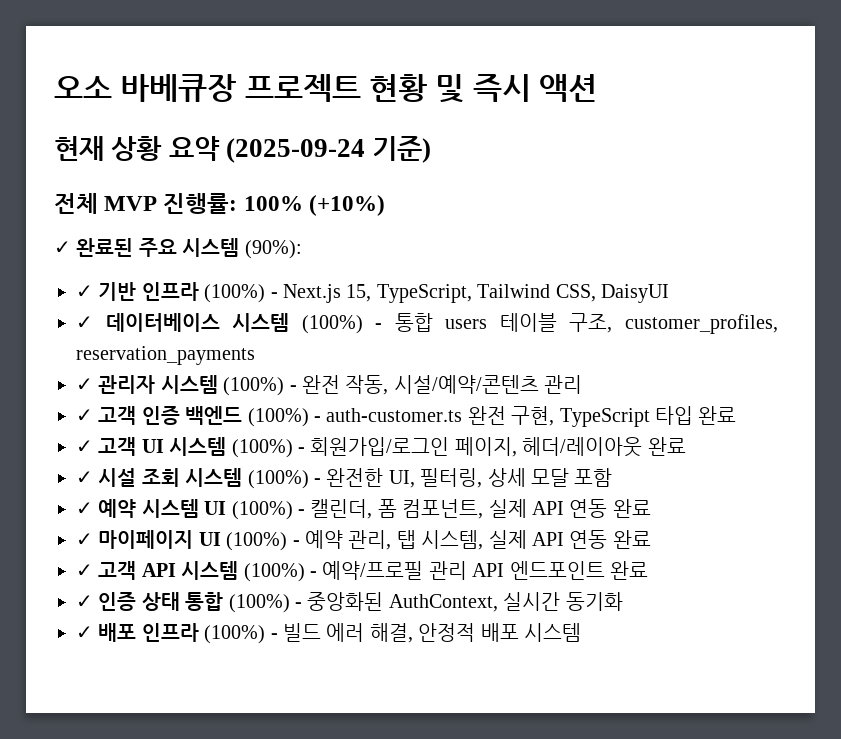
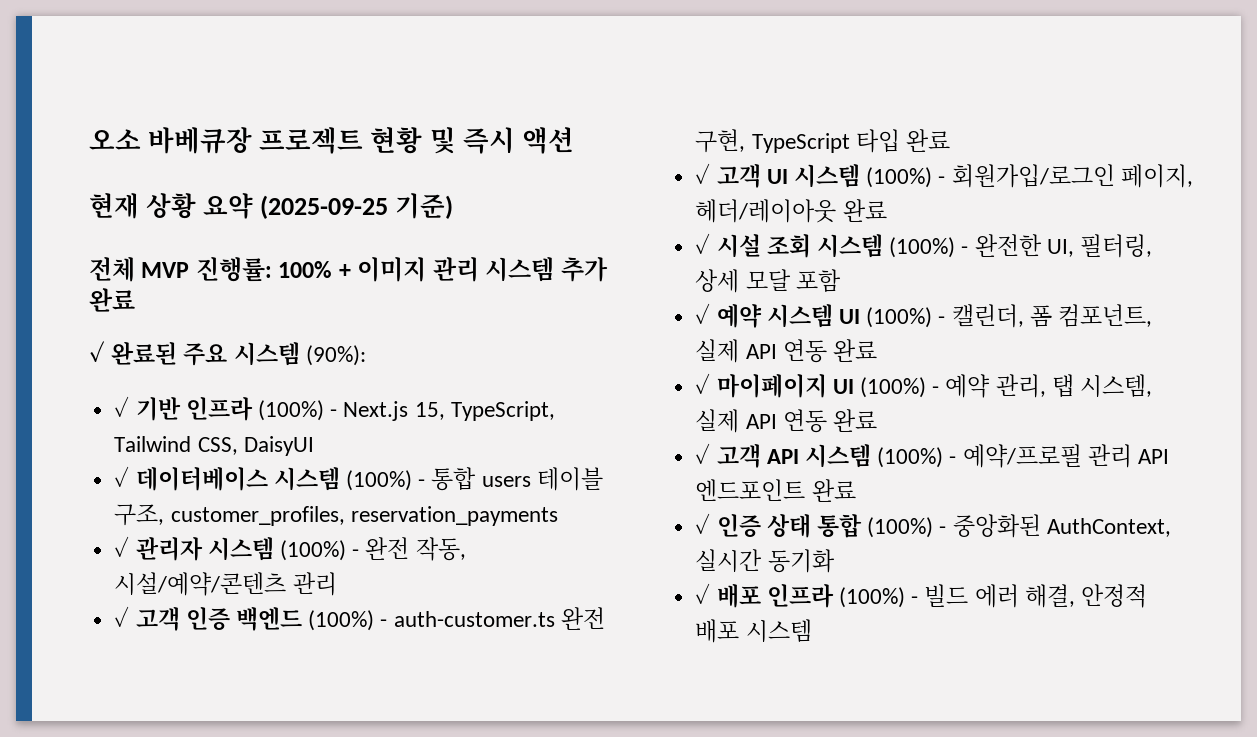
[225,138,365,163] (2025-09-24 -> [259,195,388,219] (2025-09-25
[308,195,385,216] (+10%) -> [338,257,608,282] [89,288,135,312] + 이미지 관리 시스템 추가 완료

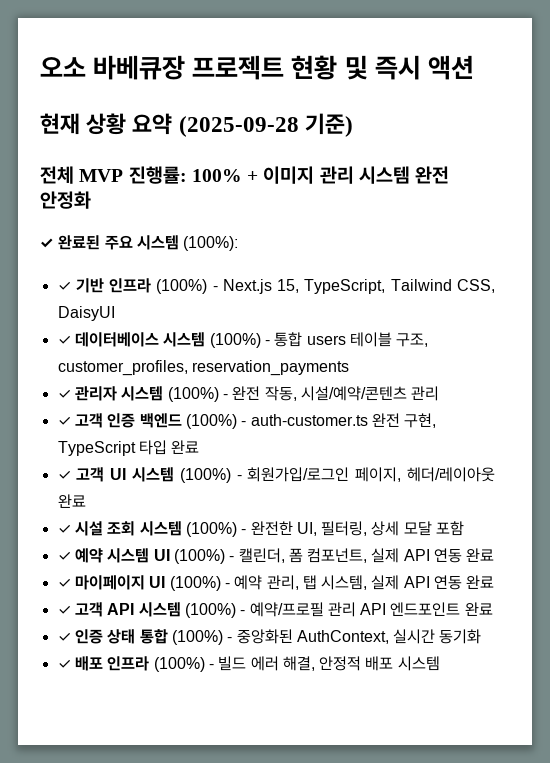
[259,195,388,219] (2025-09-25 -> [178,116,299,137] (2025-09-28
[560,257,608,282] [89,288,135,312] 추가 완료 -> [415,166,450,184] [40,191,91,209] 완전 안정화
[305,345,366,366] (90%): -> [183,236,239,251] (100%):

